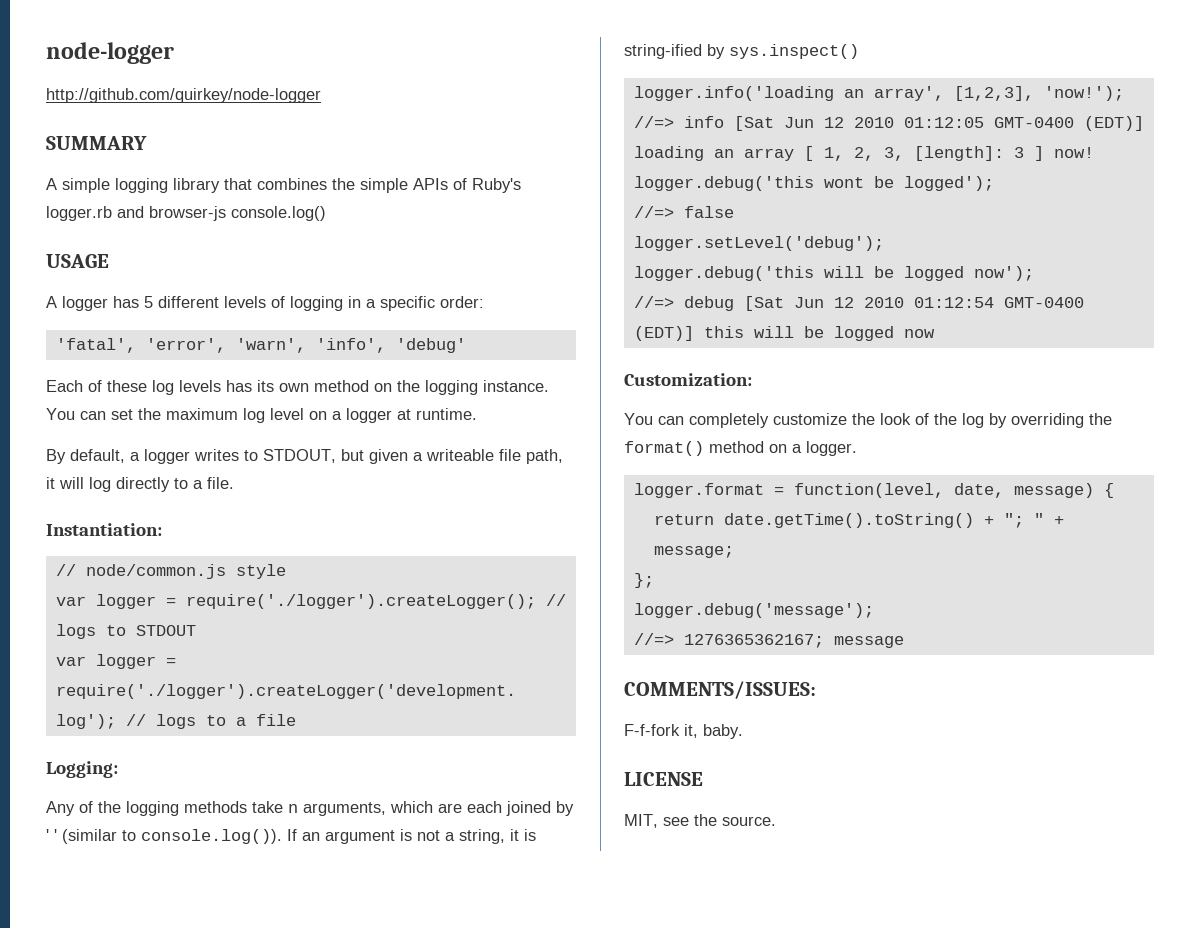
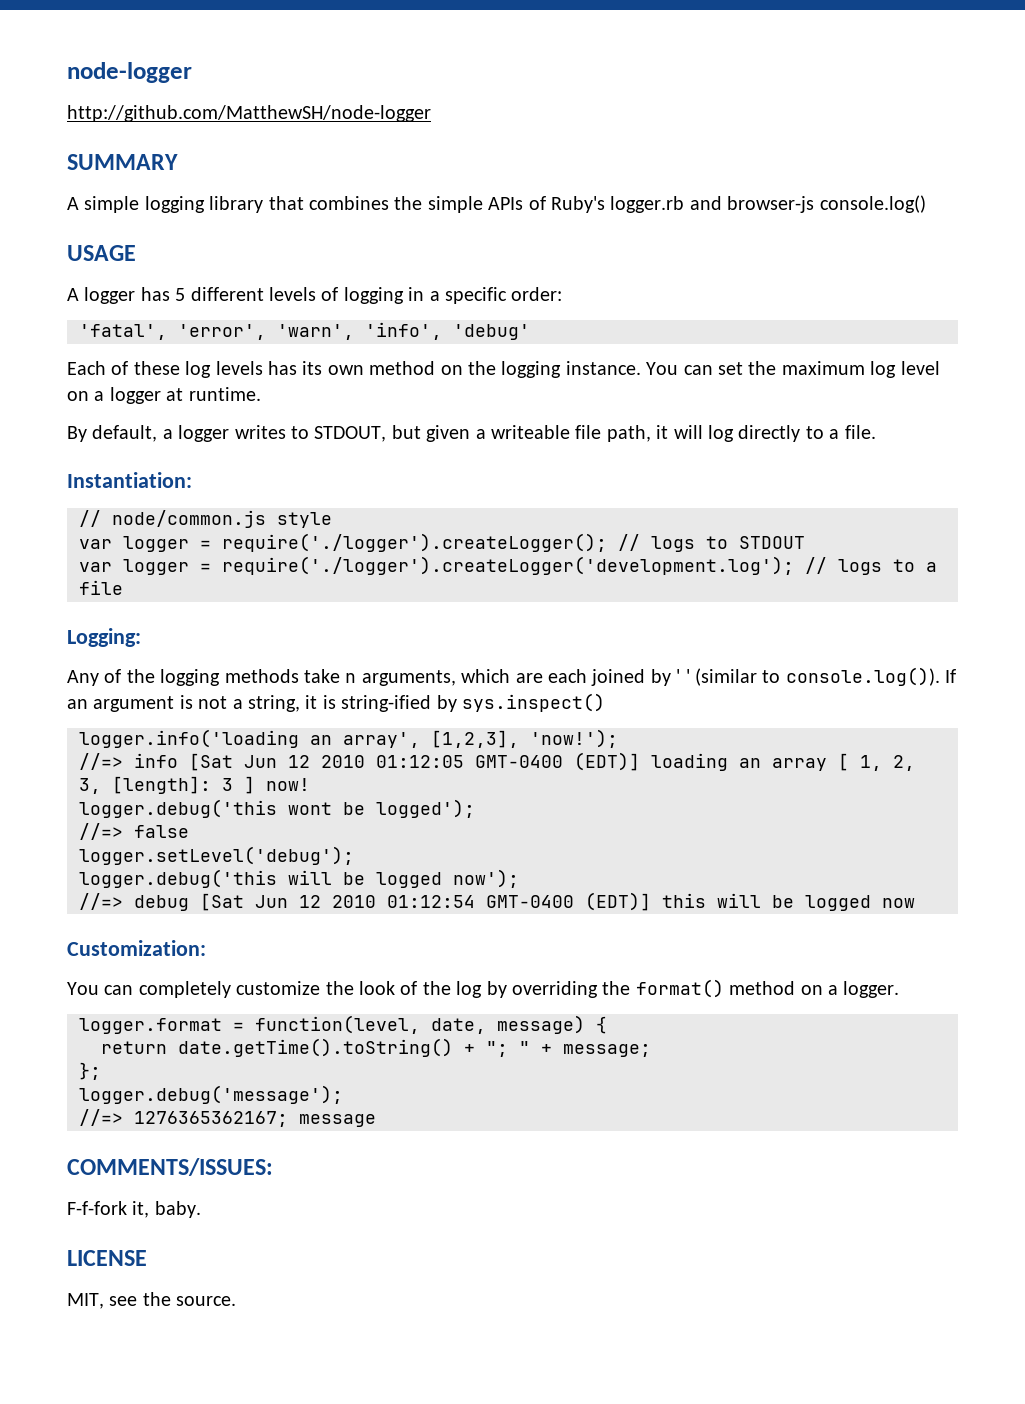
[46,88,321,103] http://github.com/quirkey/node-logger -> [67,105,431,122] http://github.com/MatthewSH/node-logger

